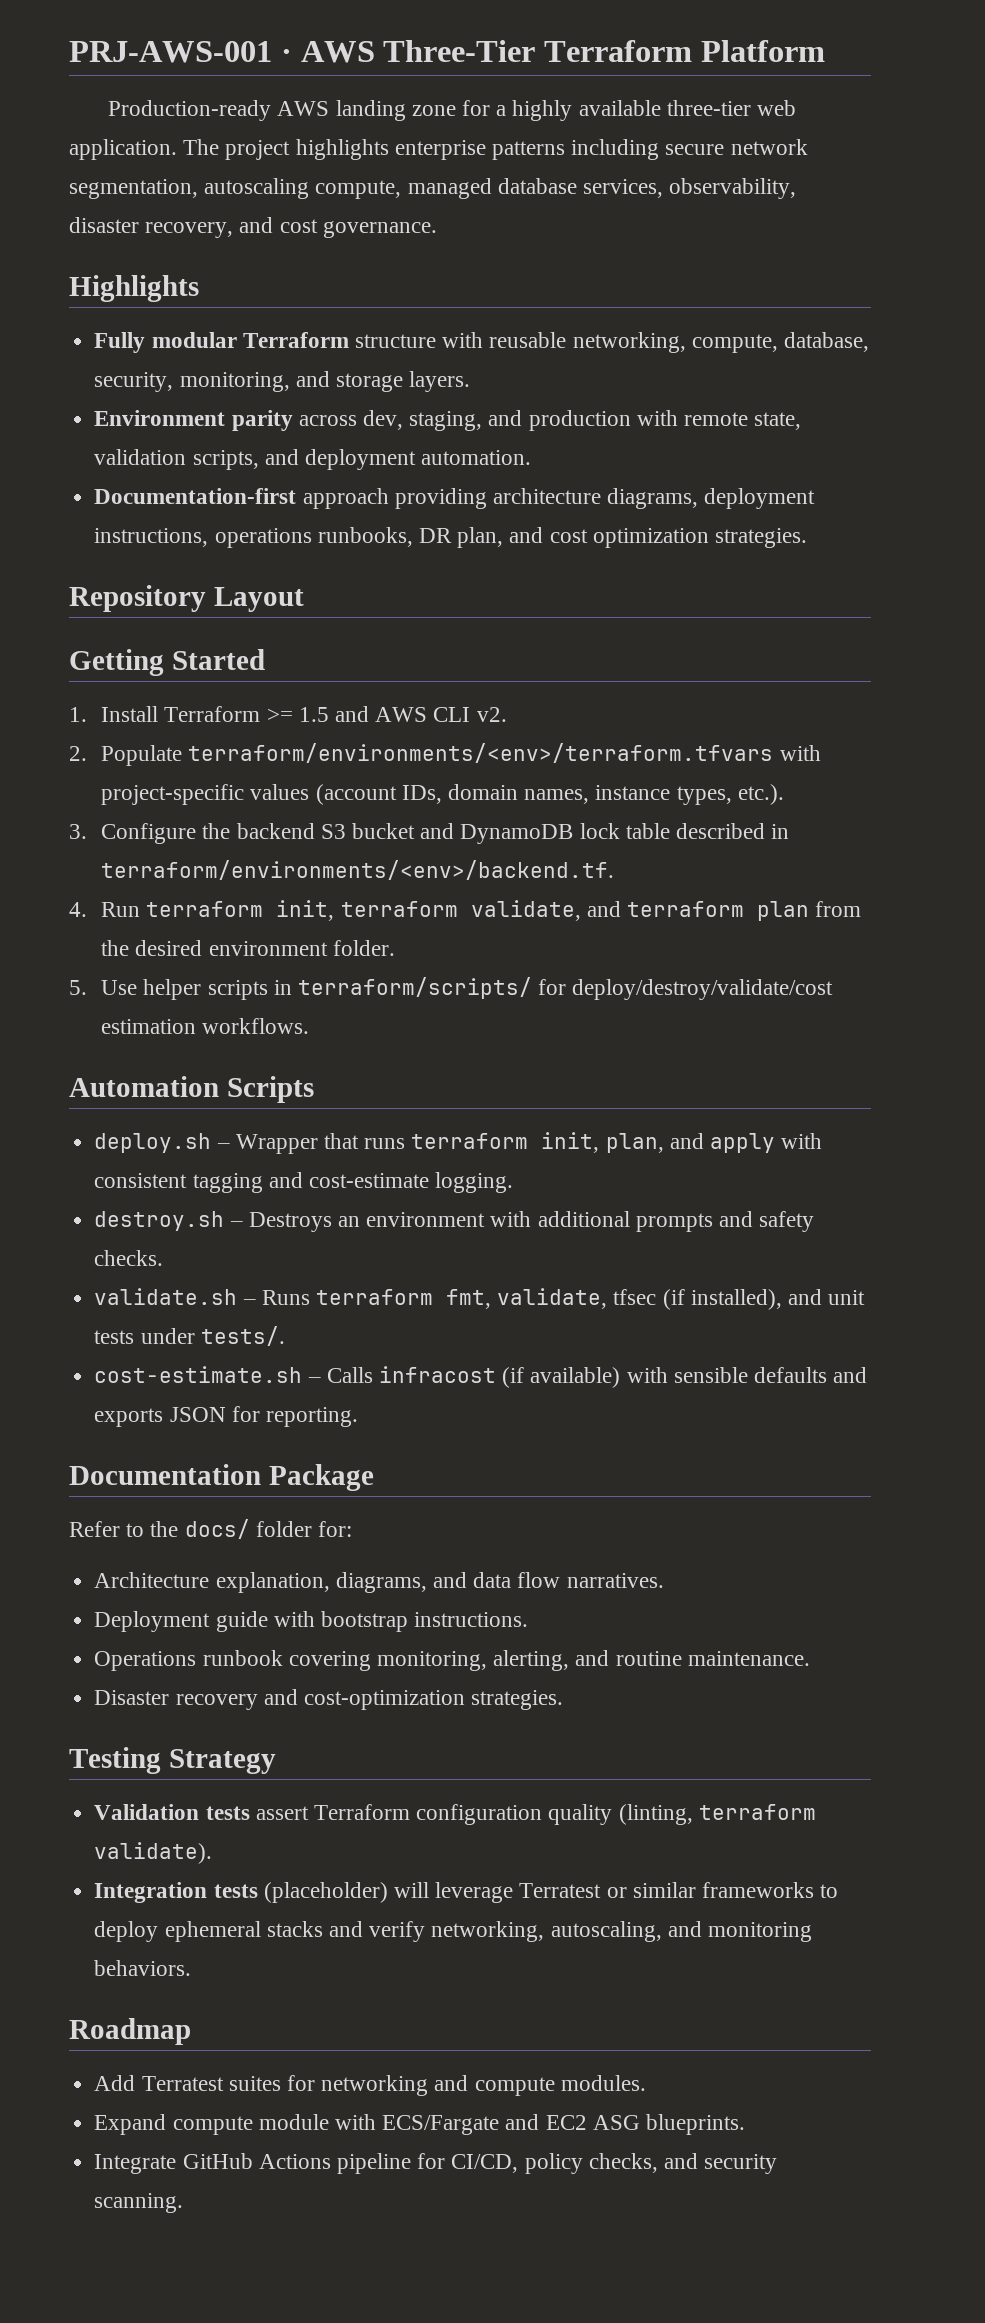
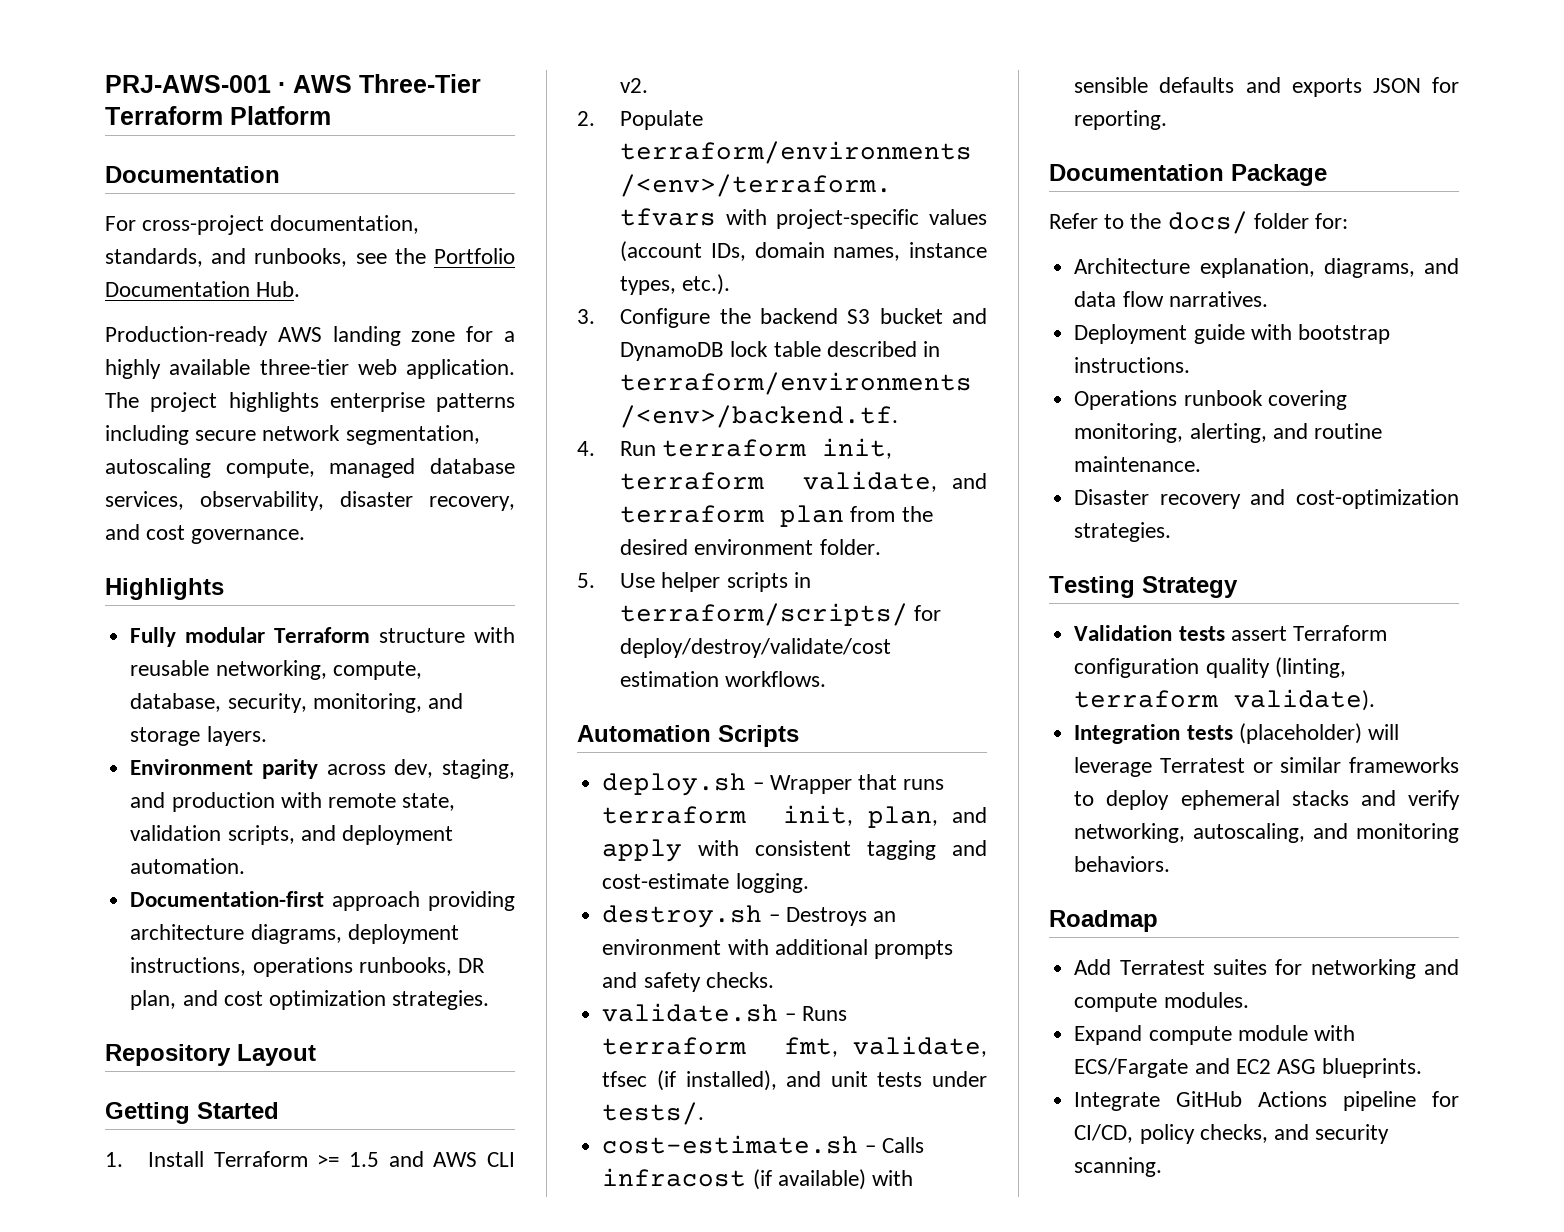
(825, 51) none -> [105,166,280,183] [105,215,420,235] [105,248,515,267] [105,281,301,297] // Documentation // For cross-project documentation, standards, and runbooks, see the Portfolio Documentation Hub.

